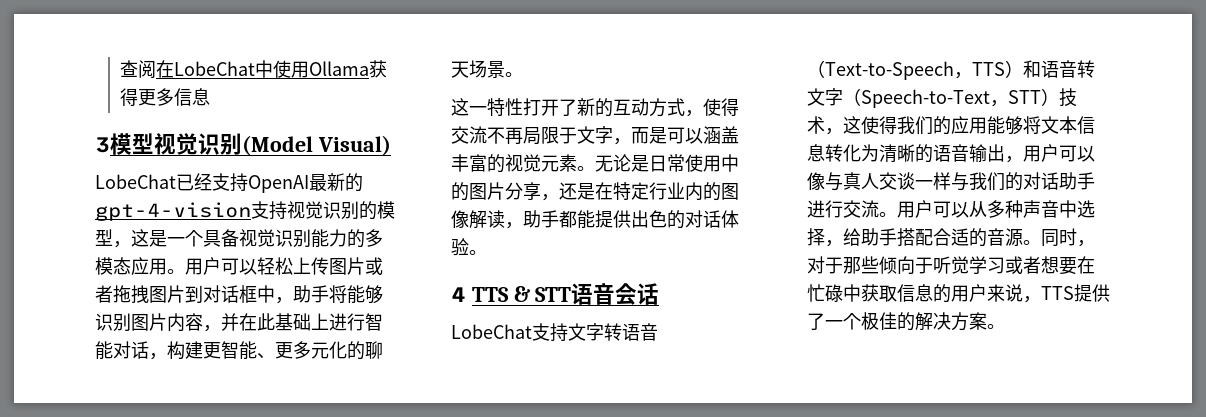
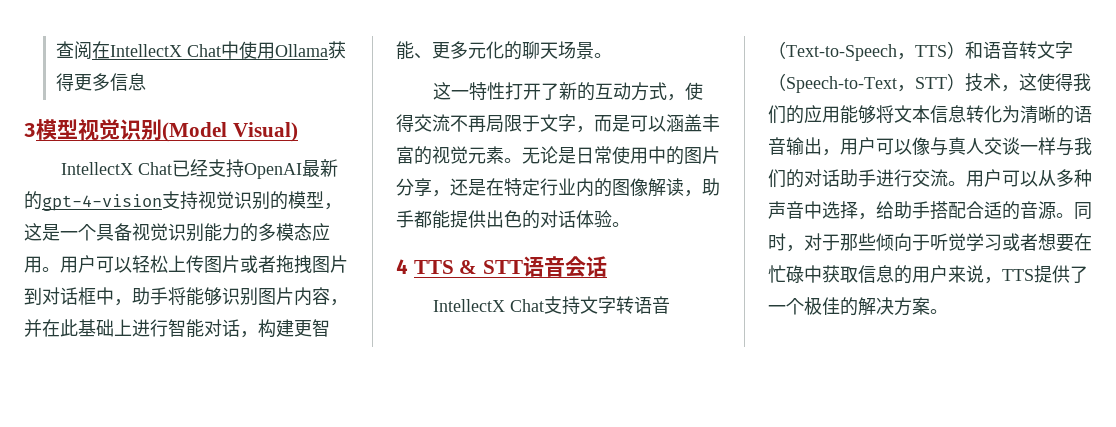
[174,61,256,76] LobeChat -> [109,44,221,57] IntellectX Chat
[95,174,176,189] LobeChat -> [60,162,172,175] IntellectX Chat
[451,324,532,339] LobeChat -> [432,299,544,312] IntellectX Chat

